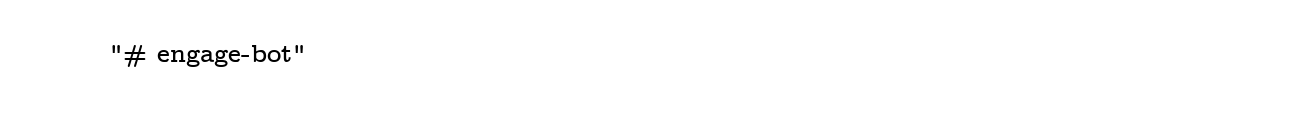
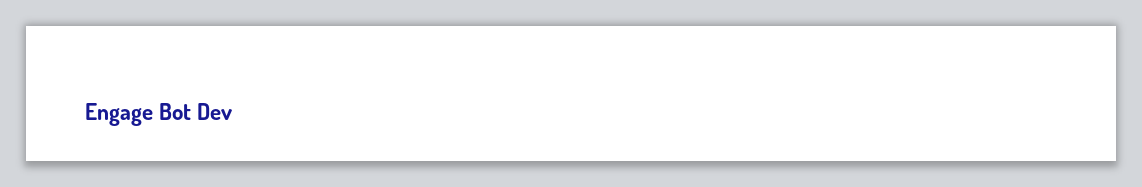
[109,45,306,67] "# engage-bot" -> [85,103,233,126] Engage Bot Dev

